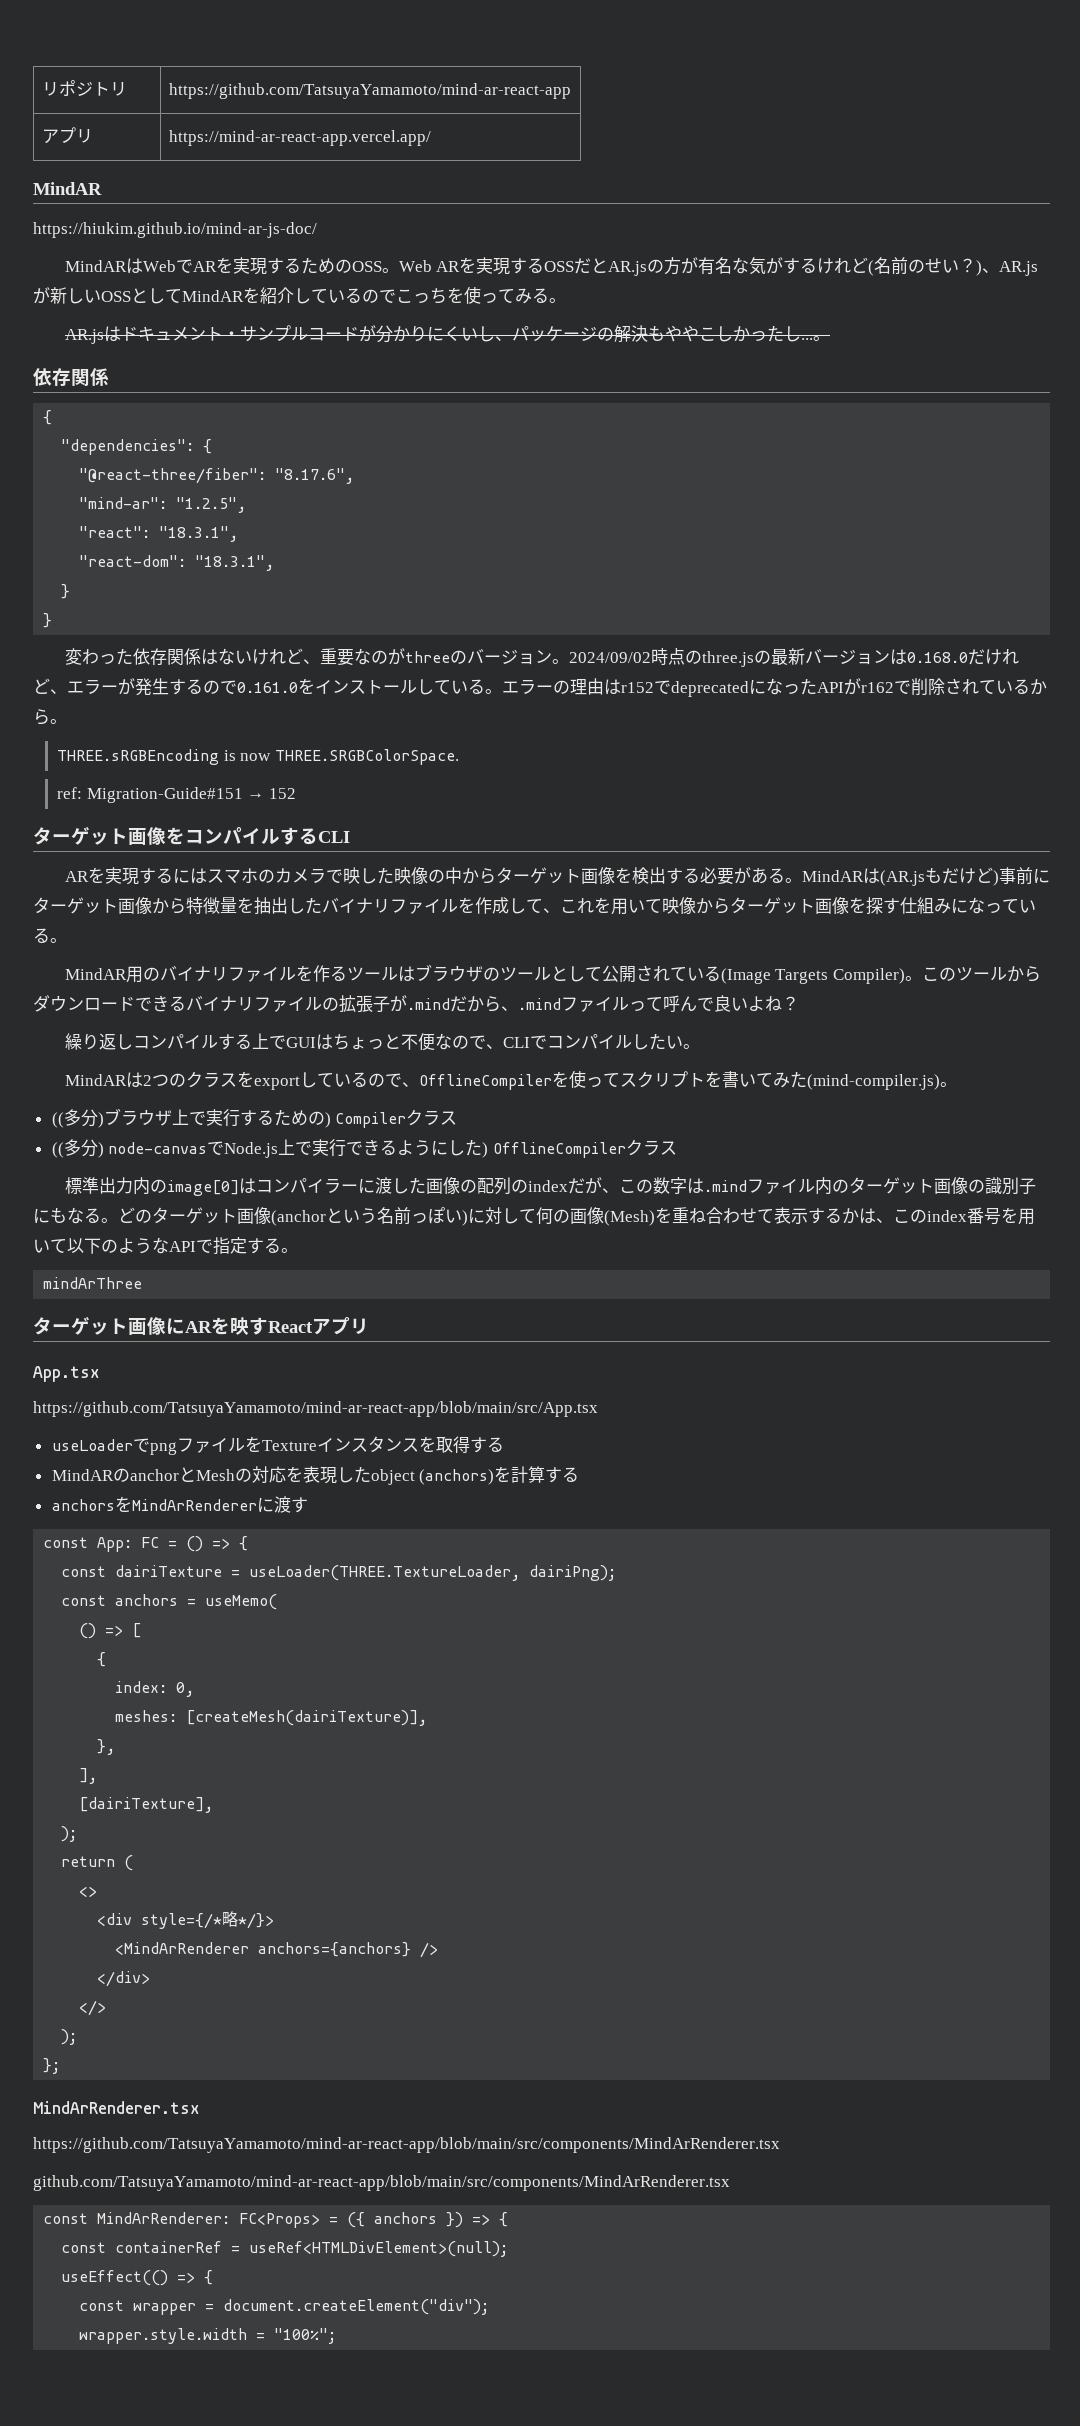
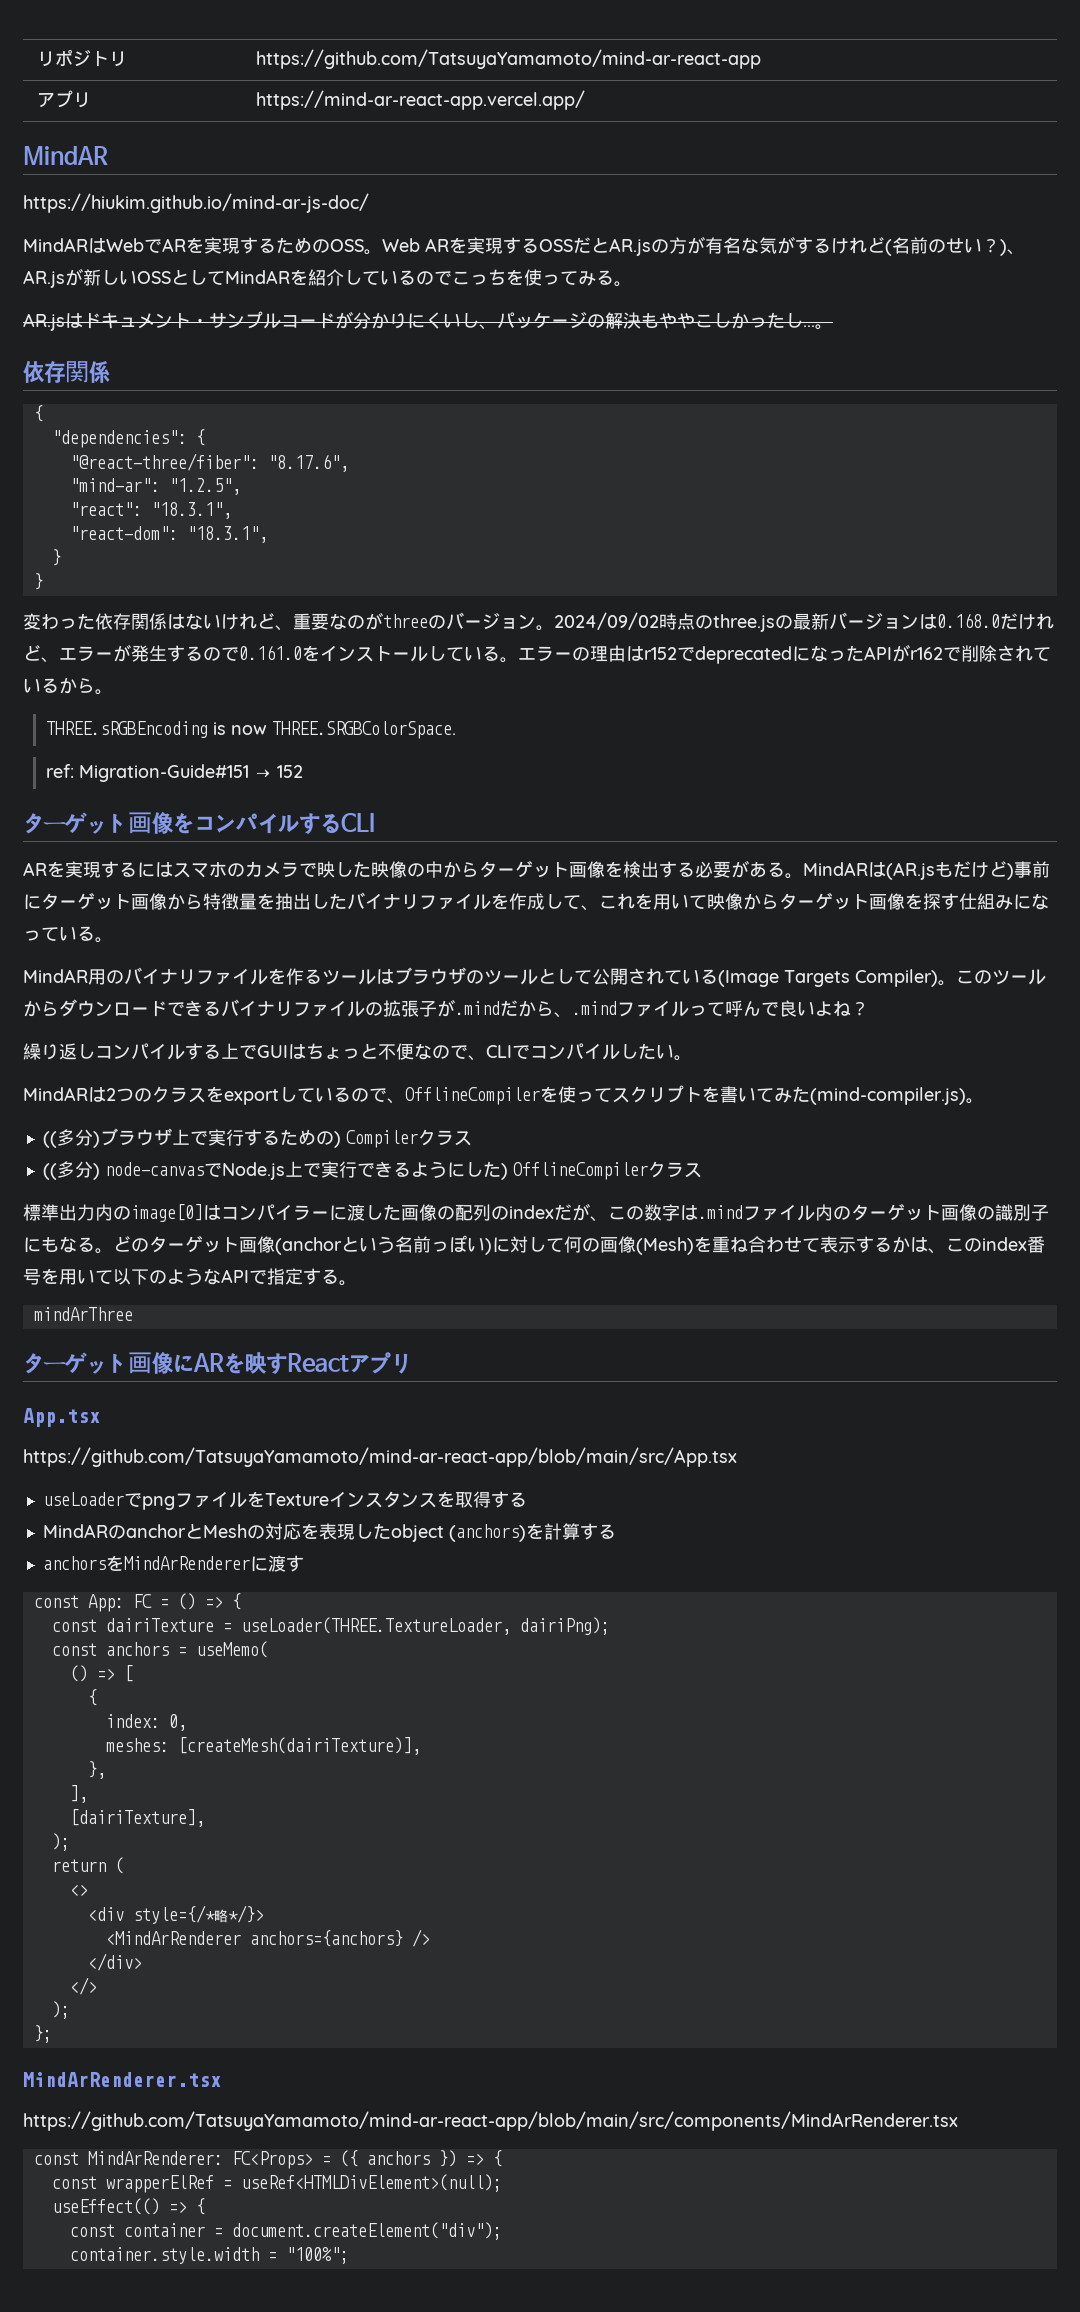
[33,2175,730,2191] // github.com/TatsuyaYamamoto/mind-ar-react-app/blob/main/src/components/MindArRenderer.tsx -> (958, 2121) none
[115,2241,223,2253] containerRef -> [105,2175,214,2193] wrapperElRef
[133,2303,197,2315] wrapper -> [123,2223,205,2237] container
[79,2328,248,2344] wrapper.style.width -> [69,2247,259,2264] container.style.width

